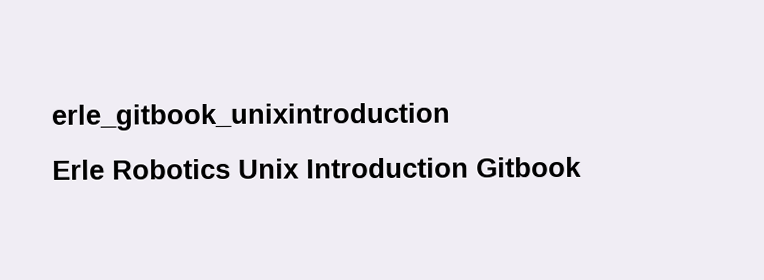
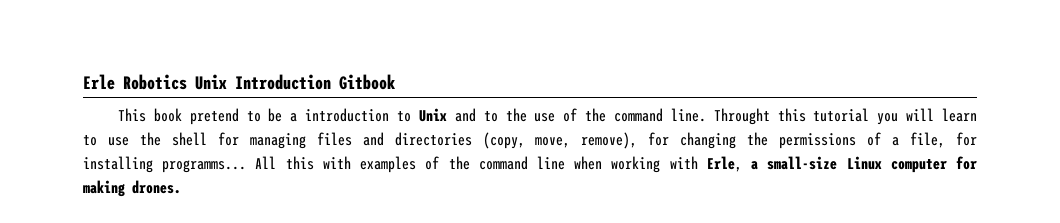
[51,102,450,131] erle_gitbook_unixintroduction // -> (83, 82) none
(582, 167) none -> [118,108,978,125] [83,132,977,149] [83,156,977,173] [83,180,181,197] // This book pretend to be a introduction to Unix and to the use of the command line. Throught this tutorial you will learn to use the shell for managing files and directories (copy, move, remove), for changing the permissions of a file, for installing programms... All this with examples of the command line when working with Erle, a small-size Linux computer for making drones.

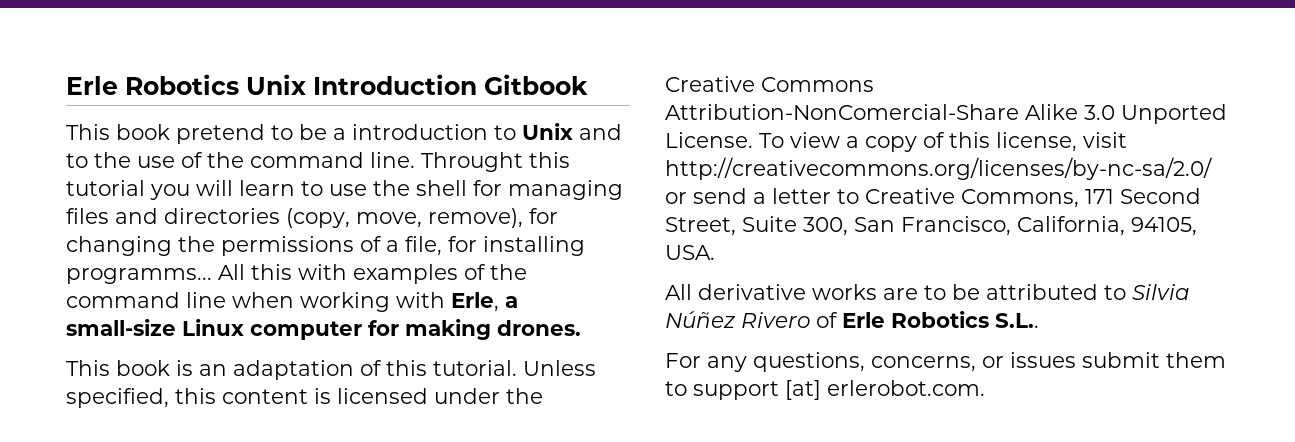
(181, 187) none -> [66,360,596,380] [66,388,543,408] [665,76,874,92] [665,104,1227,124] [665,132,1127,152] [665,157,1212,180] [665,188,1201,208] [665,216,1197,236] [665,245,715,260] [665,284,1190,300] [665,311,1039,328] [665,352,1226,372] [665,380,985,400] // This book is an adaptation of this tutorial. Unless specified, this content is licensed under the Creative Commons Attribution-NonComercial-Share Alike 3.0 Unported License. To view a copy of this license, visit http://creativecommons.org/licenses/by-nc-sa/2.0/ or send a letter to Creative Commons, 171 Second Street, Suite 300, San Francisco, California, 94105, USA. // All derivative works are to be attributed to Silvia Núñez Rivero of Erle Robotics S.L.. // For any questions, concerns, or issues submit them to support [at] erlerobot.com.

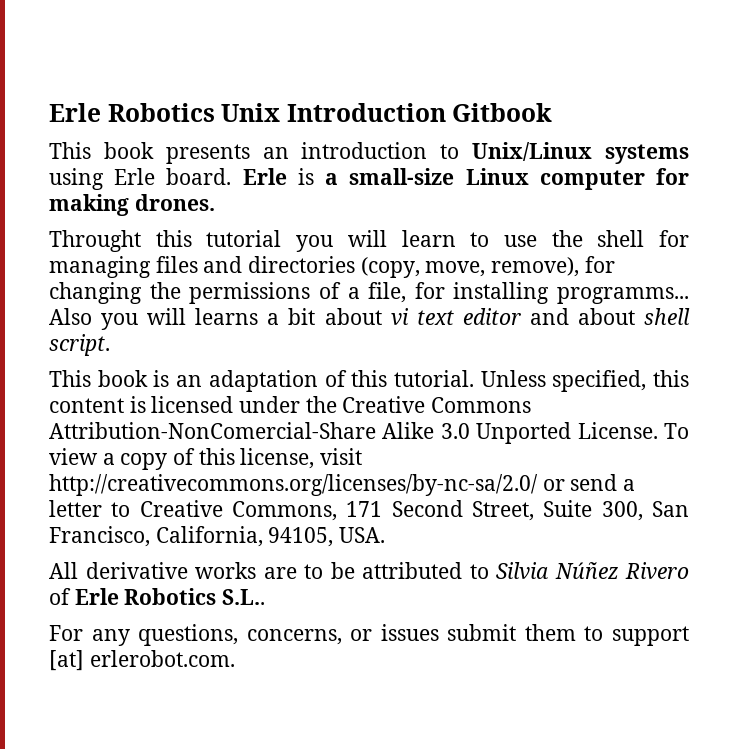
[176,123,622,144] [66,152,415,168] pretend to be a introduction to Unix and to the use of the command line. -> [165,142,689,164] [49,168,689,190] [49,194,215,216] presents an introduction to Unix/Linux systems using Erle board. Erle is a small-size Linux computer for making drones. //
[218,264,527,284] [66,292,518,312] [66,319,581,340] All this with examples of the command line when working with Erle, a small-size Linux computer for making drones. -> [49,308,690,330] [49,334,110,356] Also you will learns a bit about vi text editor and about shell script.

